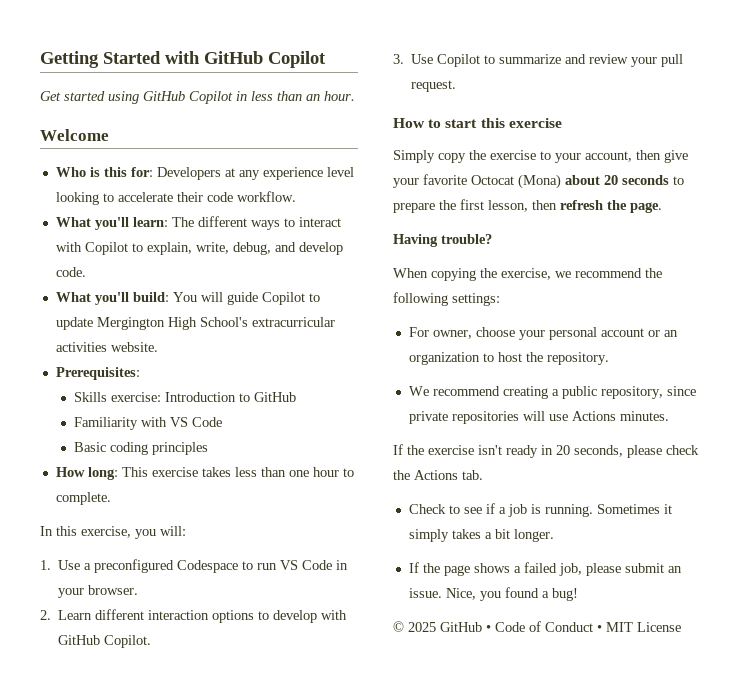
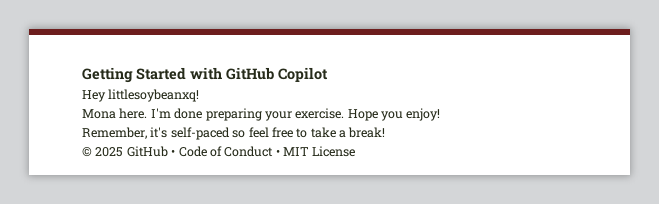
[40,91,355,104] [40,129,109,141] [55,167,354,180] [55,191,296,205] [55,216,341,230] [55,242,343,255] [55,267,86,277] [55,292,320,305] [55,317,335,330] [55,342,158,352] [55,367,140,380] [74,392,297,402] [74,417,223,430] [74,442,209,455] [55,467,354,480] [55,492,111,505] [40,526,186,539] [40,559,349,573] [58,585,139,598] [40,609,348,623] [58,635,152,648] [393,54,684,67] [411,80,457,92] [393,118,562,128] [393,150,688,163] [393,174,684,189] [393,199,662,213] [393,234,492,247] [393,268,662,281] [393,292,500,306] [408,327,678,340] [408,352,609,365] [408,386,696,399] [408,411,669,424] [393,444,699,458] [393,470,483,480] [408,503,672,517] [408,529,554,542] [408,562,682,576] [408,587,578,601] Get started using GitHub Copilot in less than an hour. // Welcome // Who is this for: Developers at any experience level looking to accelerate their code workflow. // What you'll learn: The different ways to interact with Copilot to explain, write, debug, and develop code. // What you'll build: You will guide Copilot to update Mergington High School's extracurricular activities website. // Prerequisites: // Skills exercise: Introduction to GitHub // Familiarity with VS Code // Basic coding principles // How long: This exercise takes less than one hour to complete. // In this exercise, you will: // 1. Use a preconfigured Codespace to run VS Code in your browser. // 2. Learn different interaction options to develop with GitHub Copilot. // 3. Use Copilot to summarize and review your pull request. // How to start this exercise // Simply copy the exercise to your account, then give your favorite Octocat (Mona) about 20 seconds to prepare the first lesson, then refresh the page. // Having trouble? // When copying the exercise, we recommend the following settings: // For owner, choose your personal account or an organization to host the repository. // We recommend creating a public repository, since private repositories will use Actions minutes. // If the exercise isn't ready in 20 seconds, please check the Actions tab. // Check to see if a job is running. Sometimes it simply takes a bit longer. // If the page shows a failed job, please submit an issue. Nice, you found a bug! -> [82,89,200,102] [82,108,441,121] [82,127,386,140] Hey littlesoybeanxq! // Mona here. I'm done preparing your exercise. Hope you enjoy! // Remember, it's self-paced so feel free to take a break!

